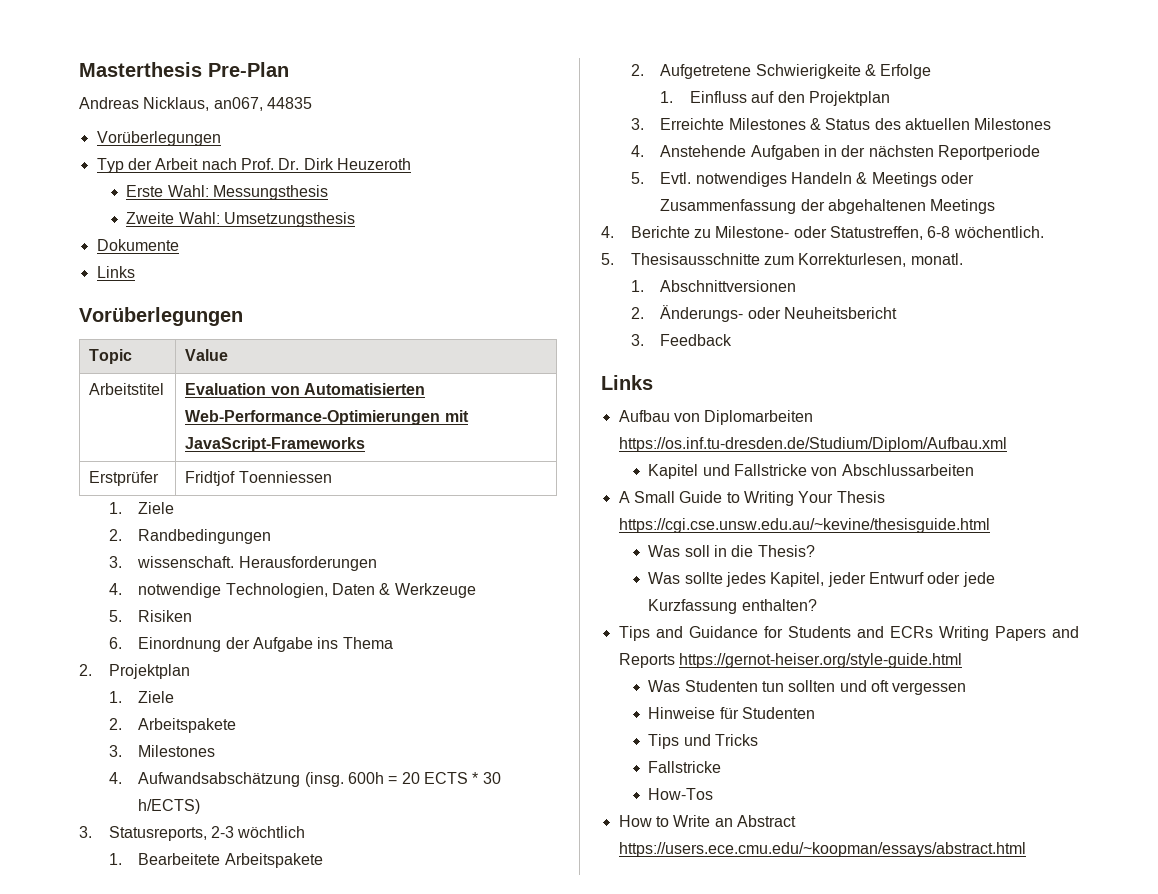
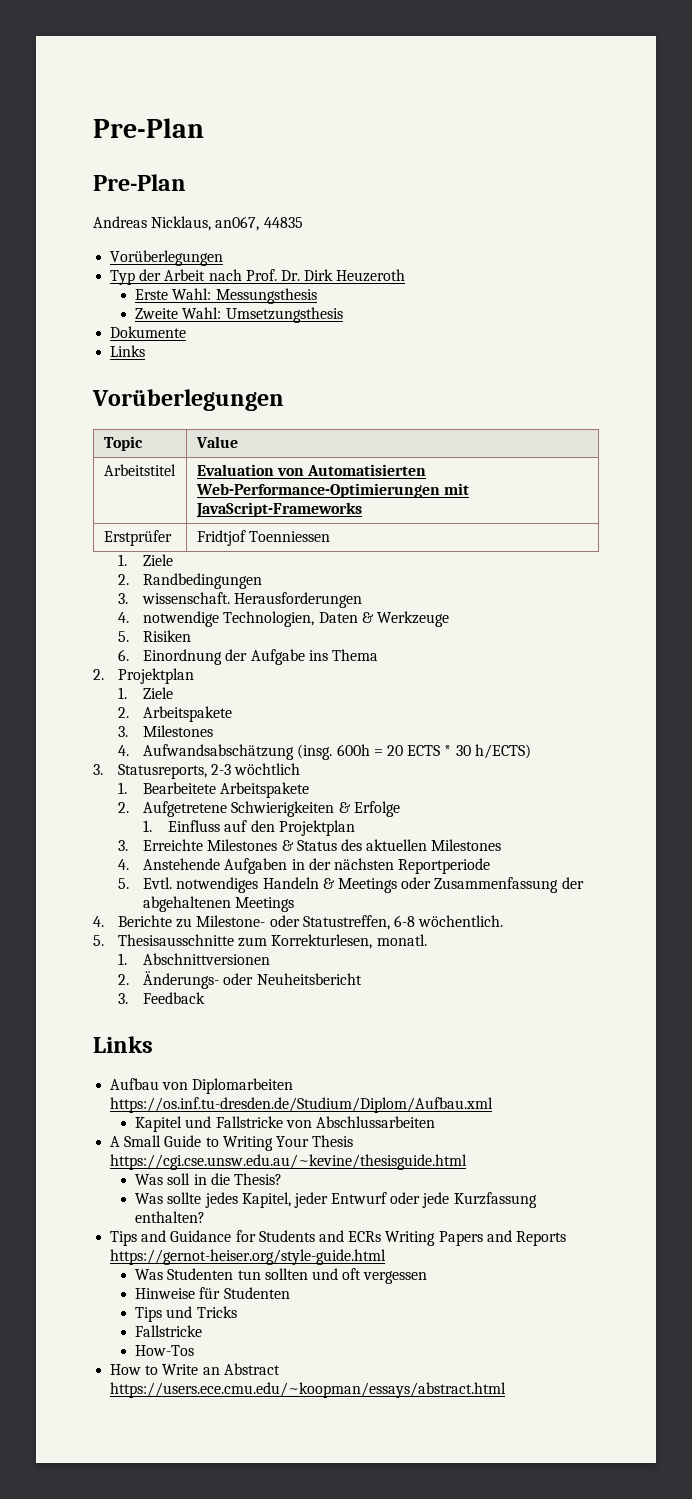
[79,62,202,77] Masterthesis -> [93,118,204,138] Pre-Plan //
[755,64,861,79] Schwierigkeite -> [231,801,335,817] Schwierigkeiten

